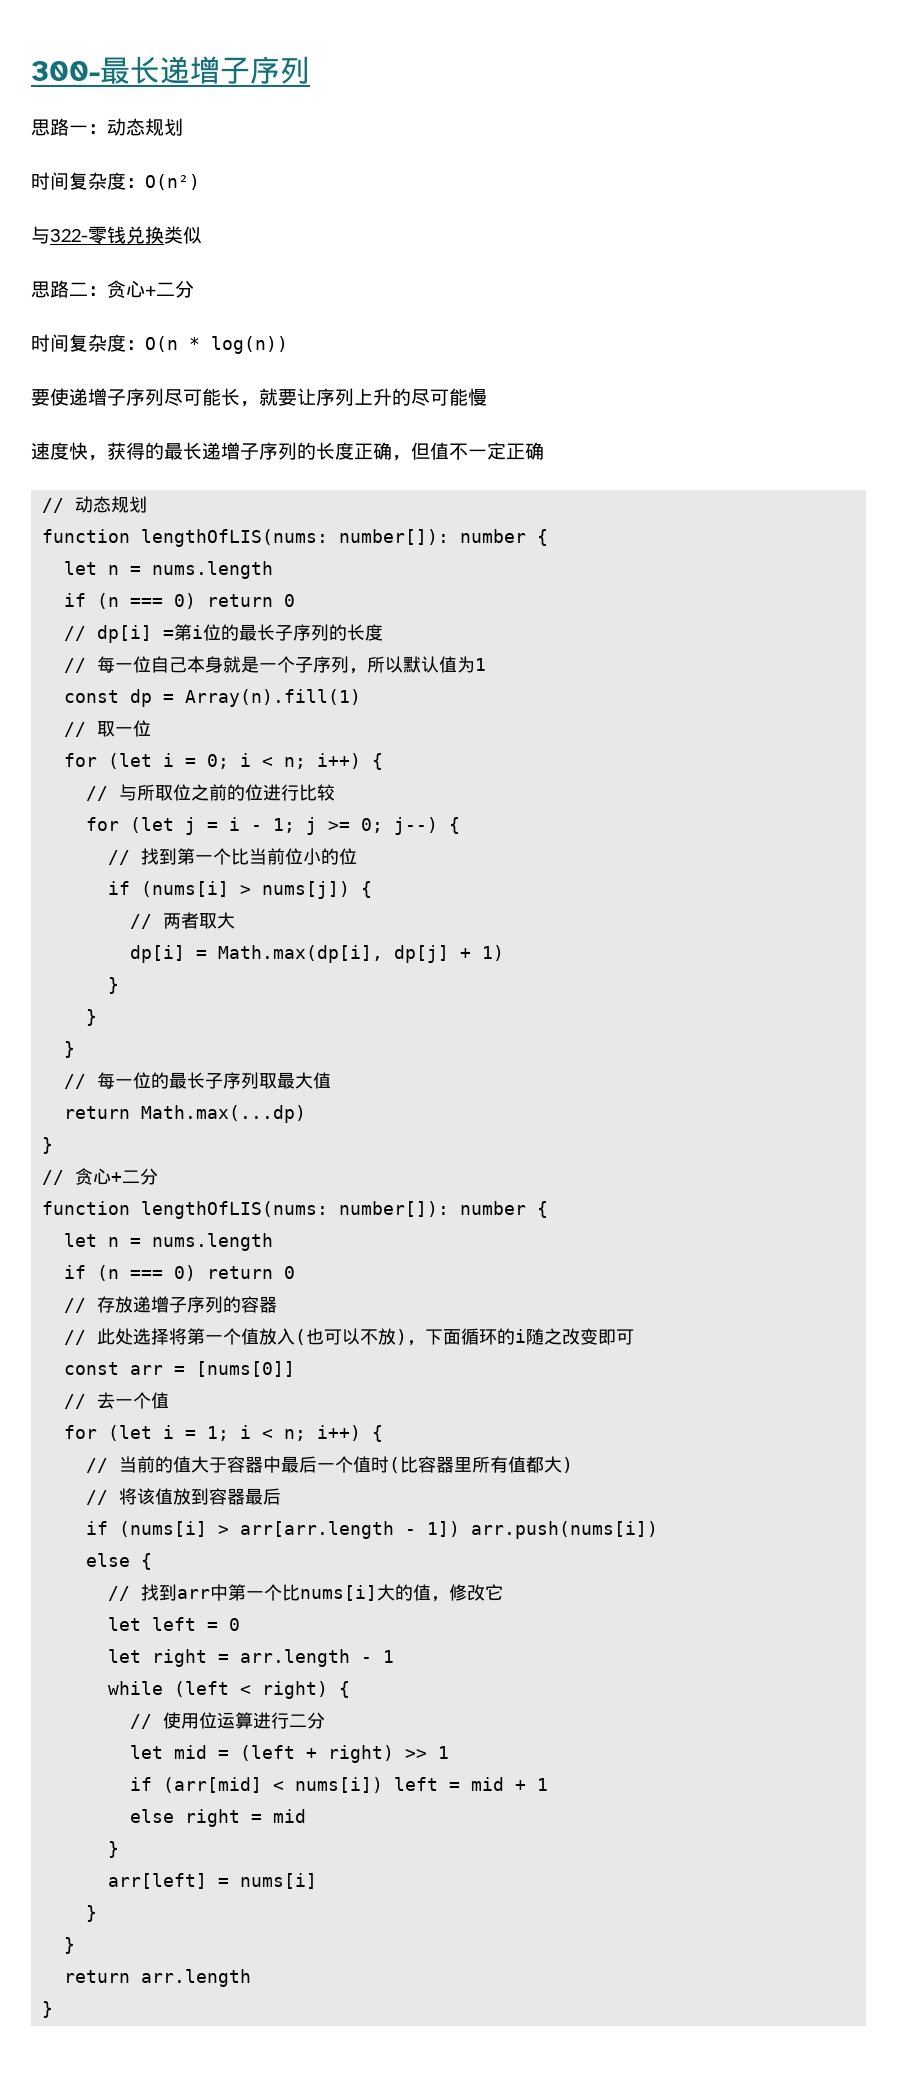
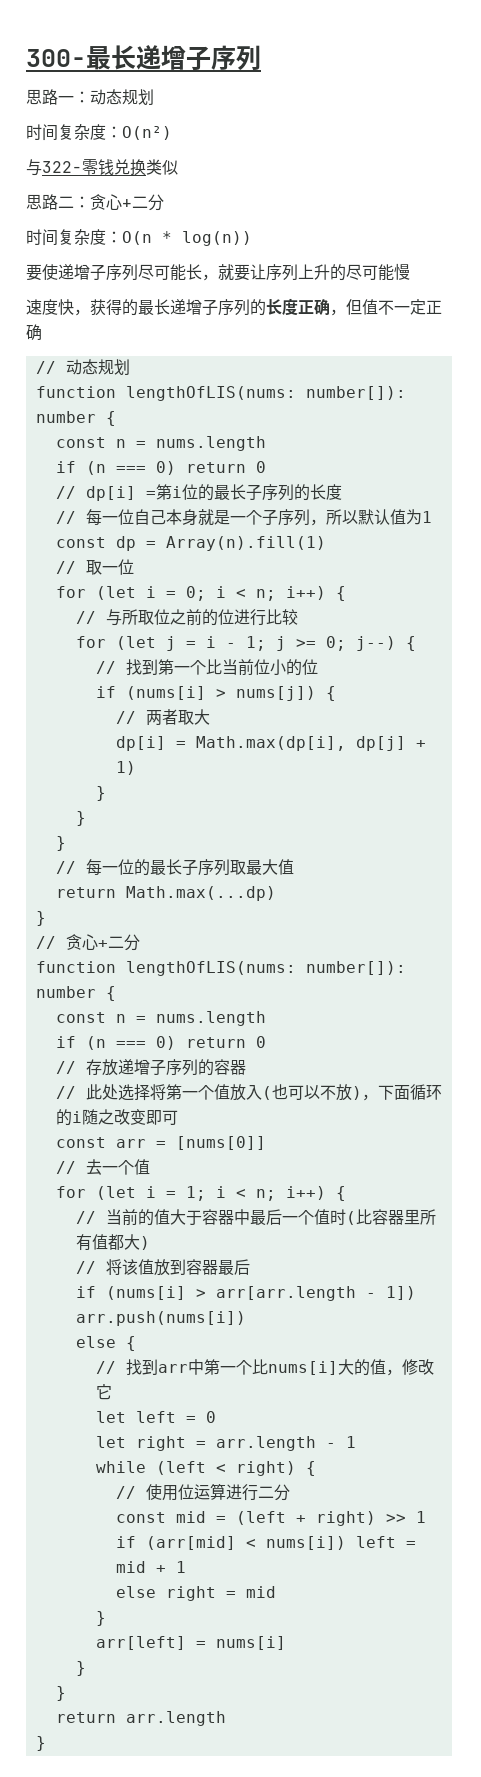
[64,561,98,575] let -> [55,437,106,448] const
[64,1233,98,1247] let -> [55,1012,106,1023] const
[130,1745,164,1759] let -> [115,1512,166,1523] const

